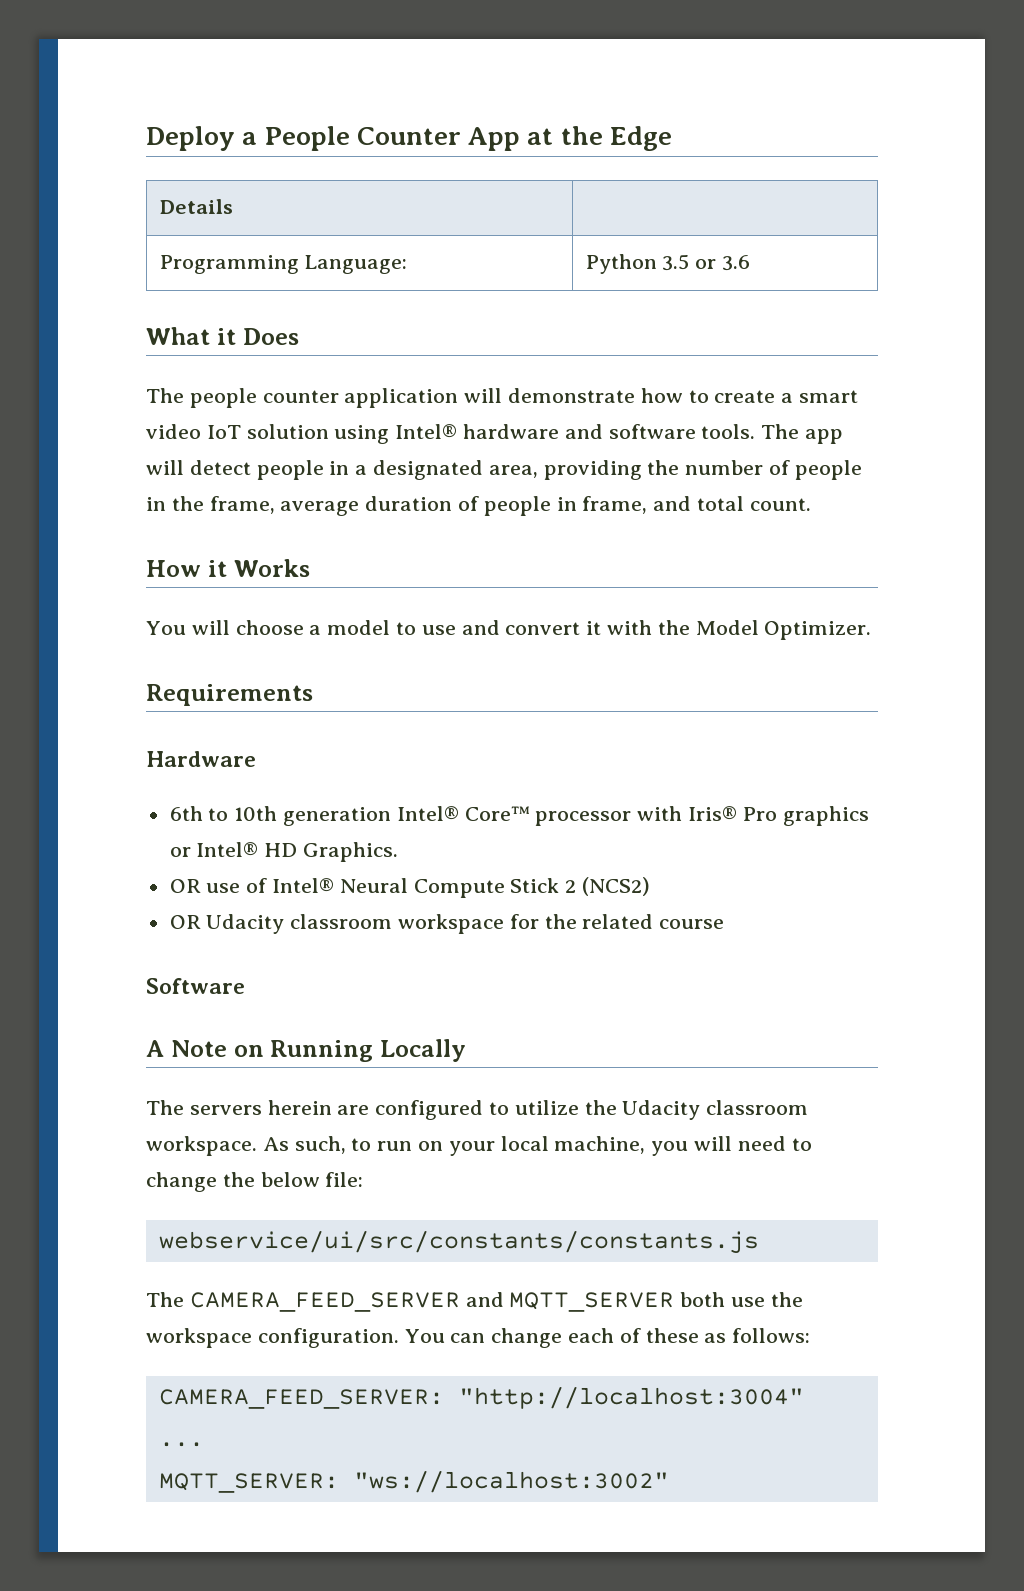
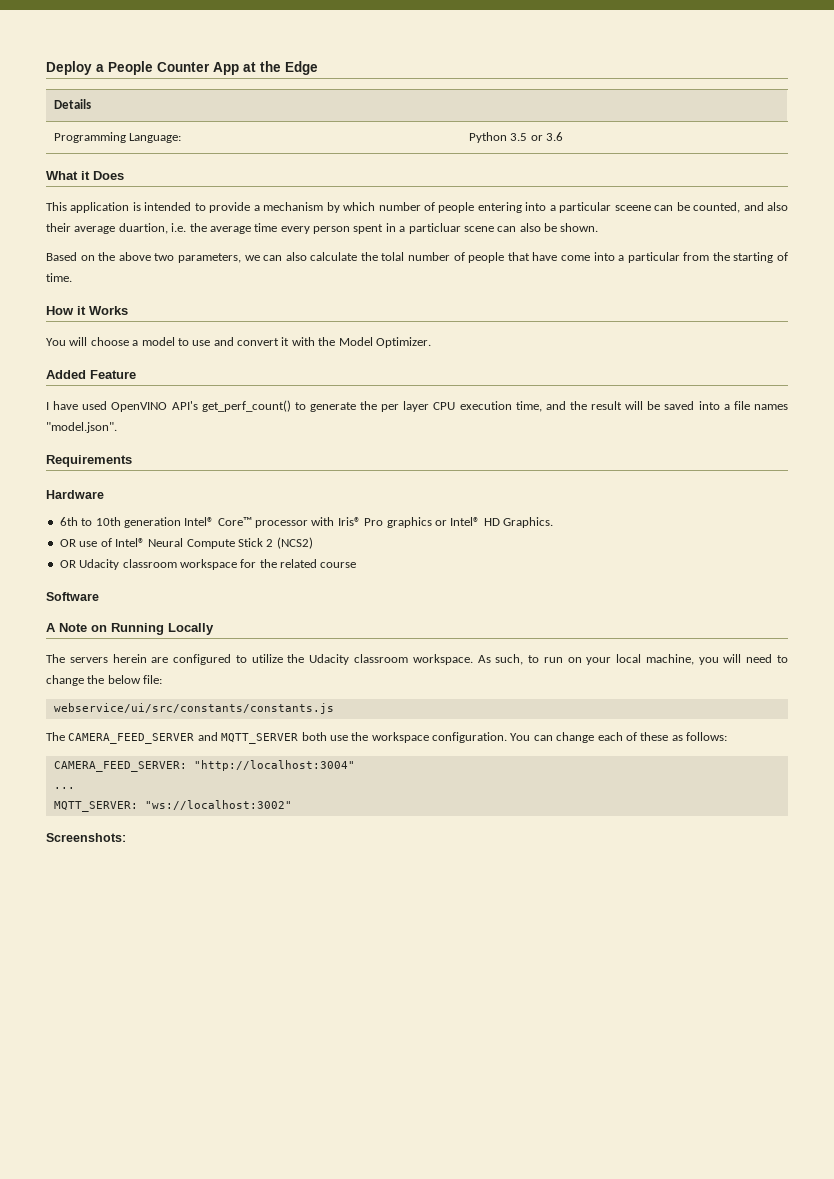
[146,388,859,408] [146,424,844,444] [146,460,862,480] [146,496,811,516] The people counter application will demonstrate how to create a smart video IoT solution using Intel® hardware and software tools. The app will detect people in a designated area, providing the number of people in the frame, average duration of people in frame, and total count. -> [46,202,789,213] [46,223,599,234] [46,252,789,263] [46,273,72,282] This application is intended to provide a mechanism by which number of people entering into a particular sceene can be counted, and also their average duartion, i.e. the average time every person spent in a particluar scene can also be shown. // Based on the above two parameters, we can also calculate the tolal number of people that have come into a particular from the starting of time.
(872, 630) none -> [46,370,136,379] [46,400,789,412] [46,422,117,433] // Added Feature // I have used OpenVINO API's get_perf_count() to generate the per layer CPU execution time, and the result will be saved into a file names "model.json".
(669, 1481) none -> [46,833,126,842] // Screenshots:

